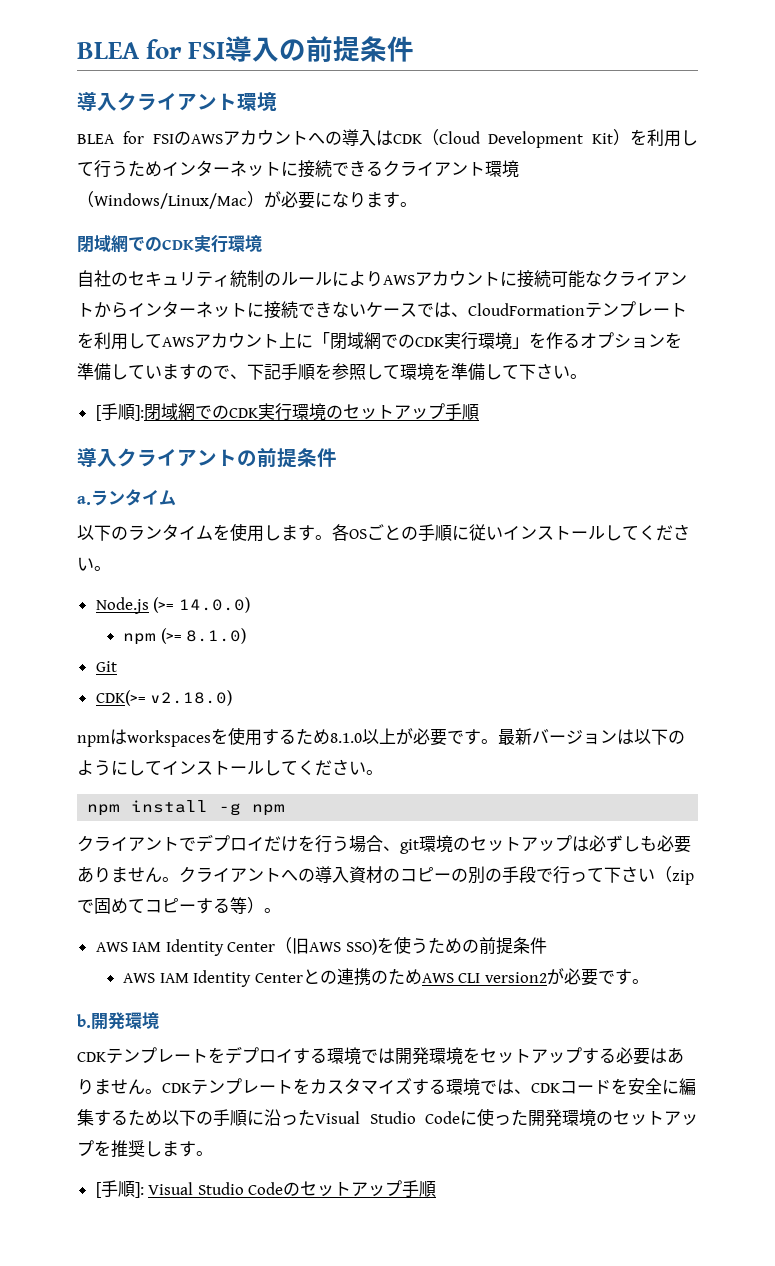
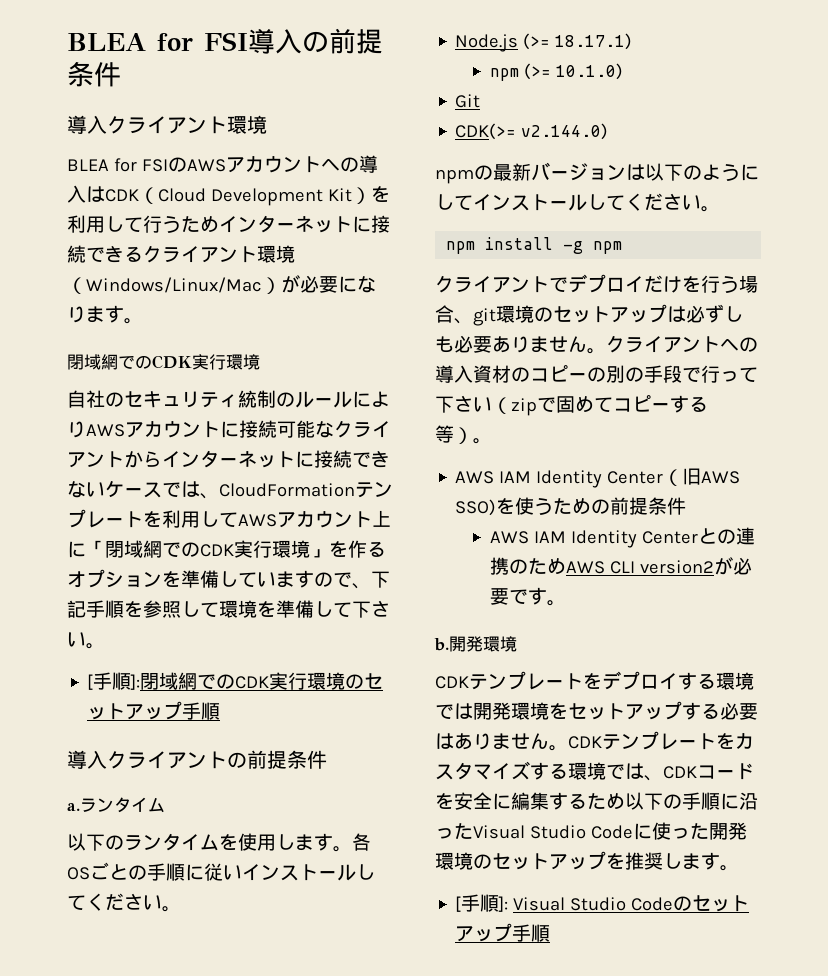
[178,597,250,613] 14.0.0) -> [555,33,633,50] 18.17.1)
[186,628,247,644] 8.1.0) -> [555,63,623,80] 10.1.0)
[150,690,233,706] [77,727,498,747] v2.18.0) // npmはworkspacesを使用するため8.1.0以上が必要です。 -> [521,123,609,140] [435,165,493,184] v2.144.0) // npmの

